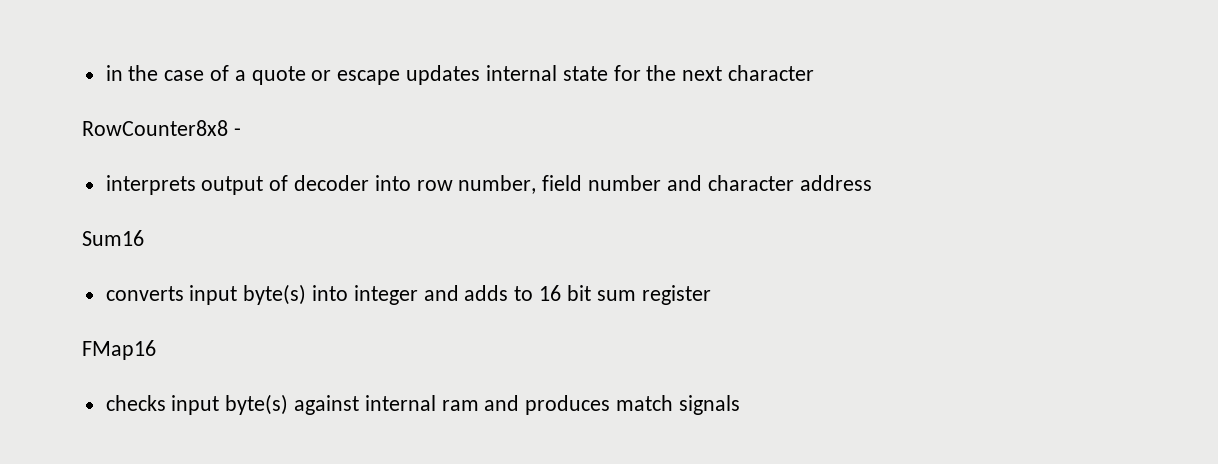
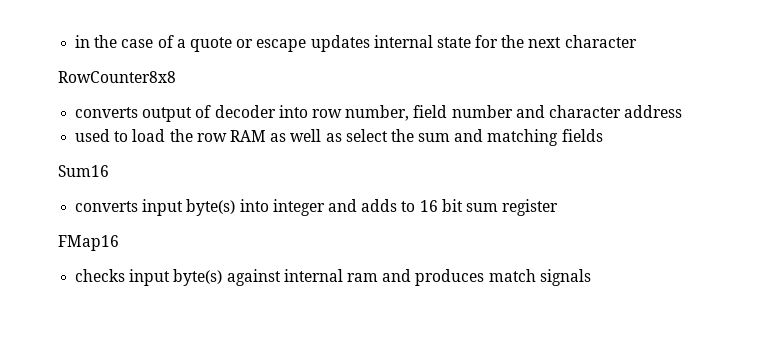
[233,128,241,136] [105,175,196,195] - // interprets -> [75,107,139,118] // converts
(872, 183) none -> [75,129,603,146] // used to load the row RAM as well as select the sum and matching fields

